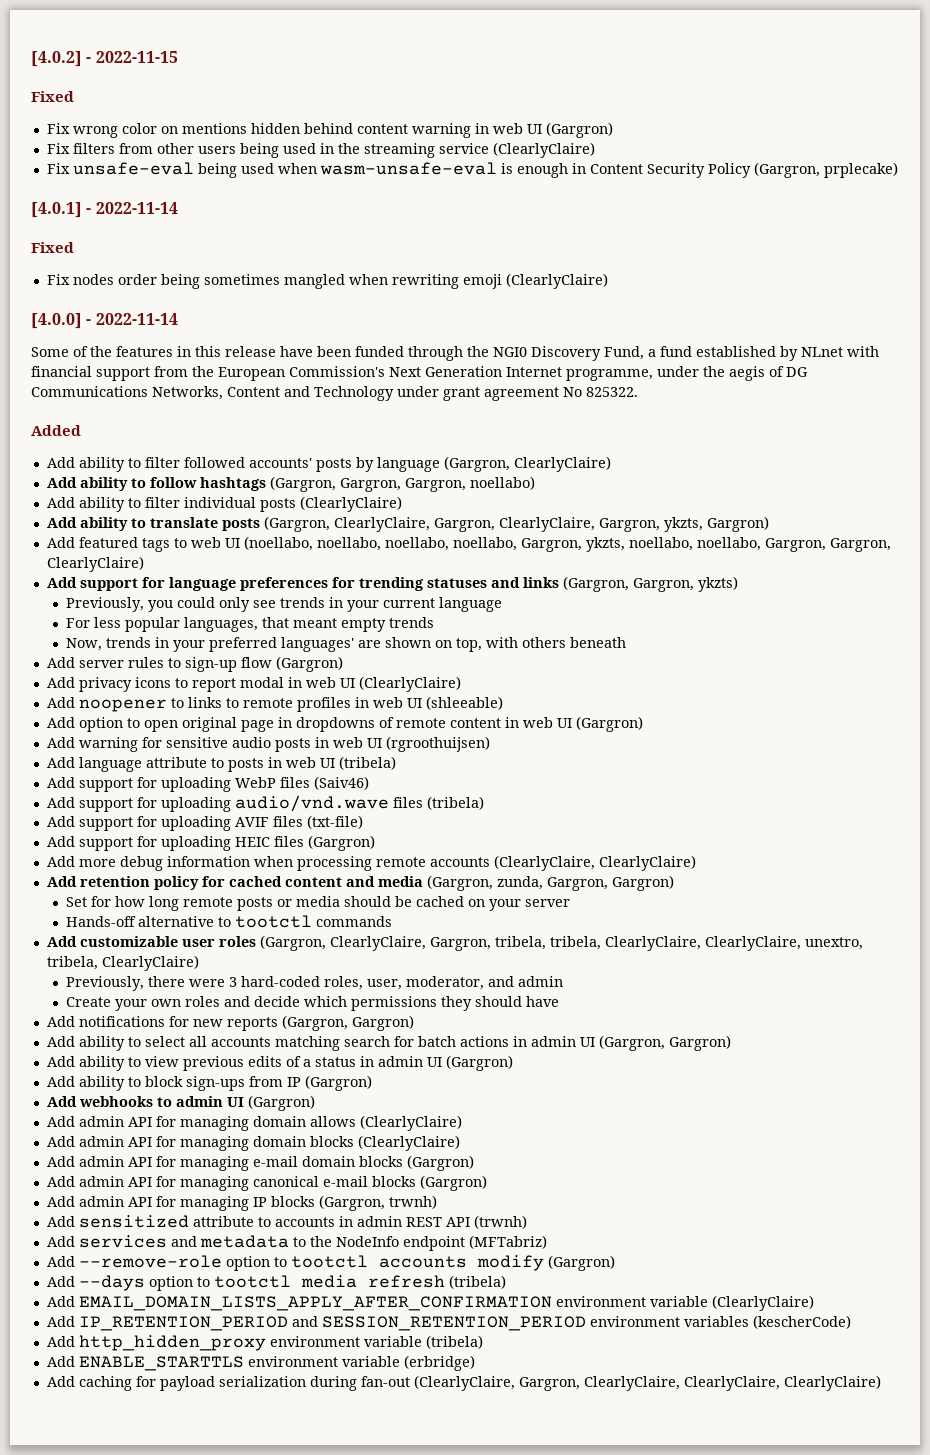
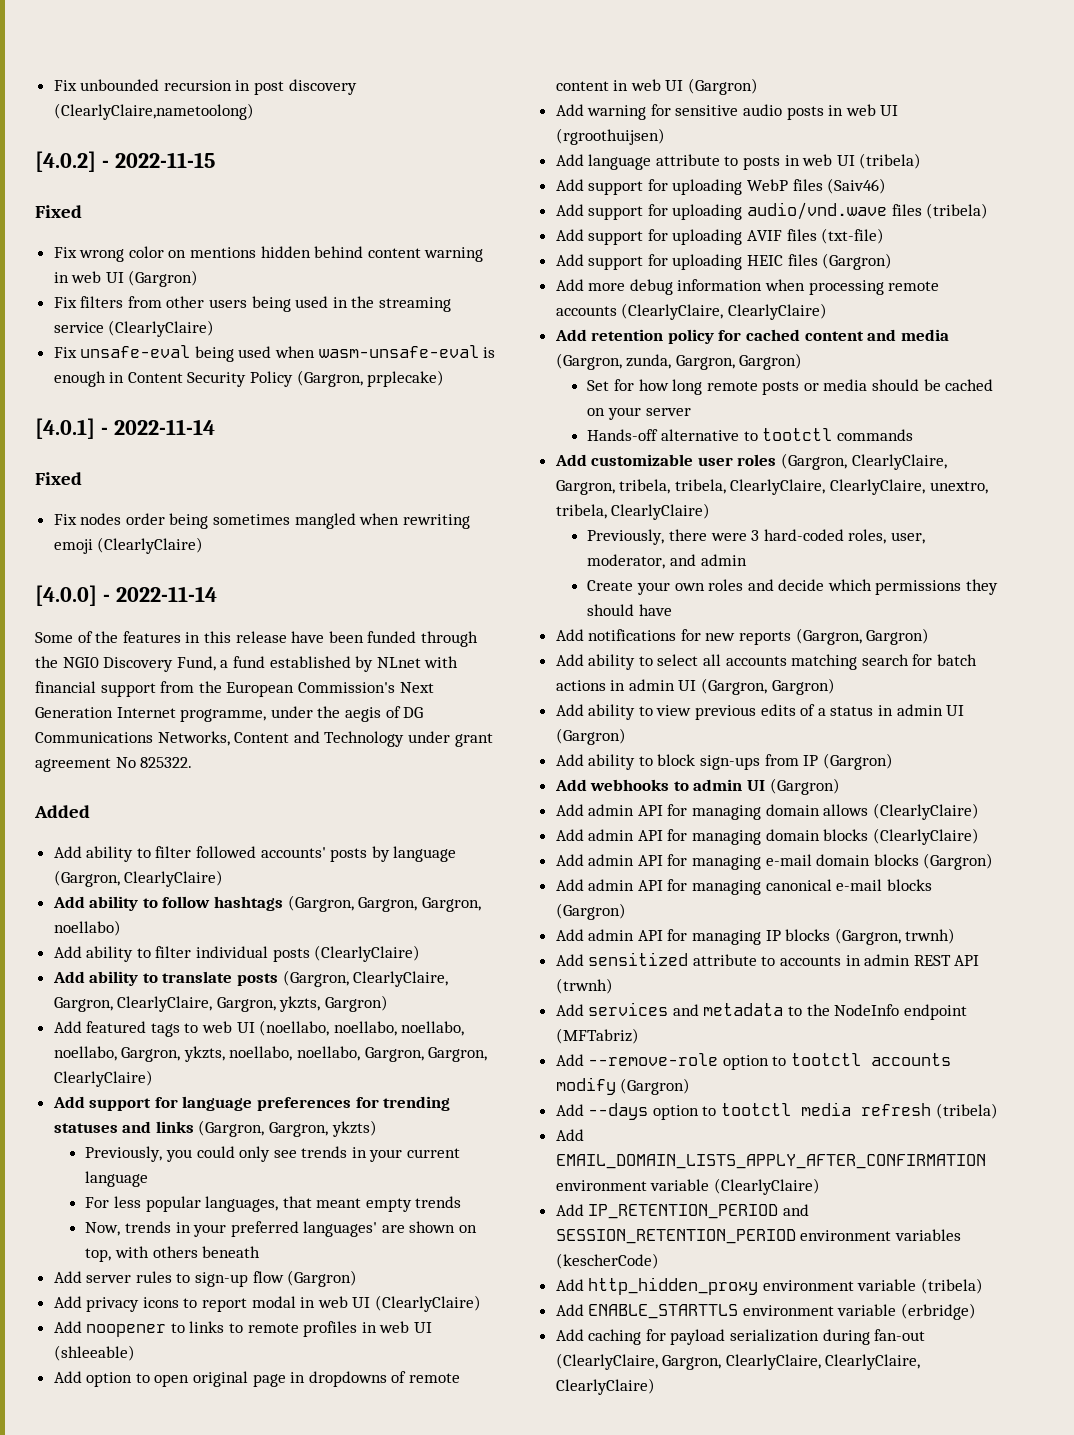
(31, 59) none -> [53,79,357,95] [53,103,254,120] Fix unbounded recursion in post discovery (ClearlyClaire,nametoolong) //

